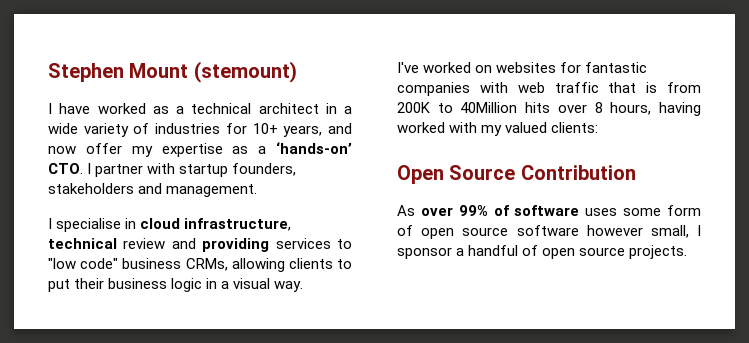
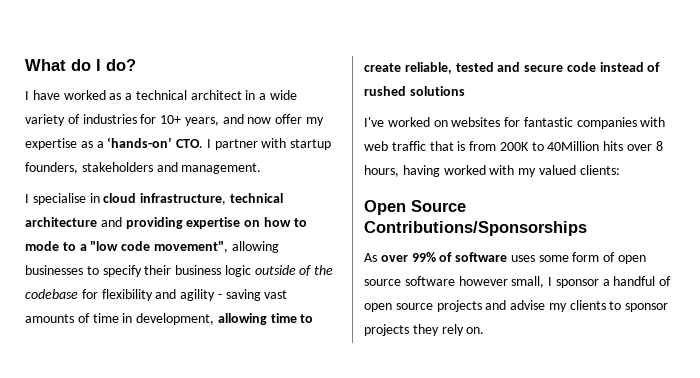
[48,61,297,83] Stephen Mount (stemount) -> [25,59,136,71] What do I do?
[123,238,166,249] review -> [25,217,97,227] architecture
[275,238,352,249] [48,258,352,272] [48,278,304,292] services to "low code" business CRMs, allowing clients to put their business logic in a visual way. -> [186,217,307,229] [25,241,279,253] [25,265,334,277] [25,289,288,301] [25,313,314,325] [364,62,661,74] [364,86,465,96] expertise on how to mode to a "low code movement", allowing businesses to specify their business logic outside of the codebase for flexibility and agility - saving vast amounts of time in development, allowing time to create reliable, tested and secure code instead of rushed solutions
[520,165,636,180] Contribution -> [364,221,587,236] Contributions/Sponsorships
[629,245,688,259] projects. -> [436,300,669,312] [364,324,485,336] projects and advise my clients to sponsor projects they rely on.

